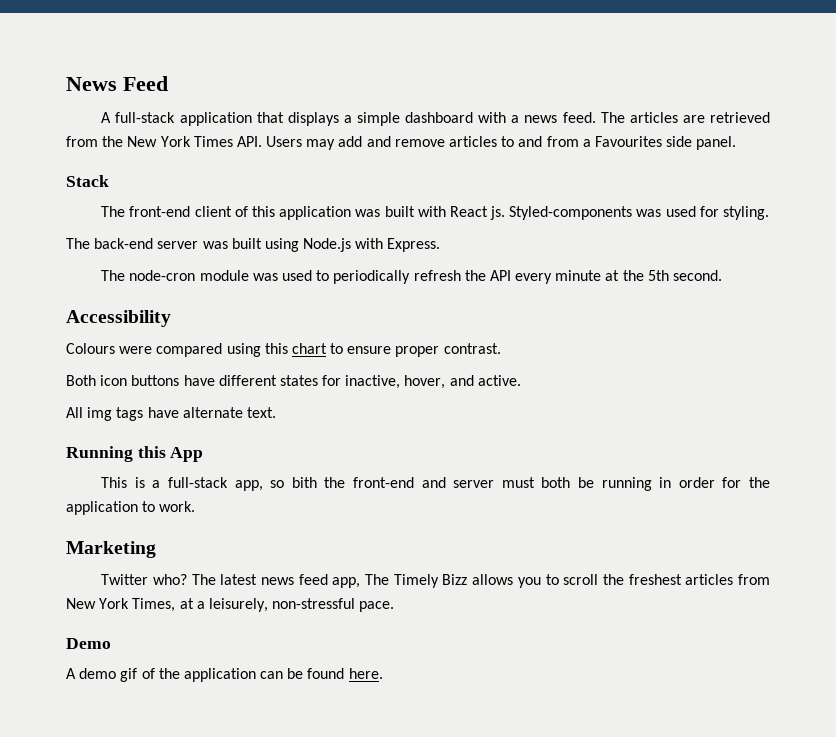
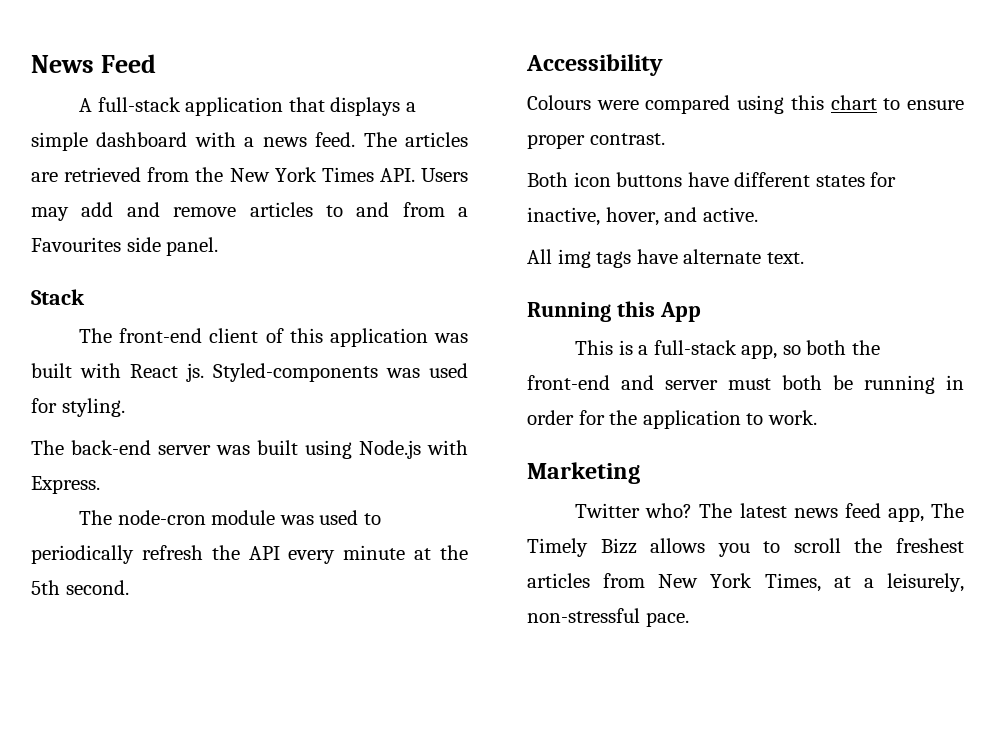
[291,477,317,488] bith -> [806,340,847,355] both
[66,638,111,649] [66,668,383,682] // Demo // A demo gif of the application can be found here. -> (689, 619) none

